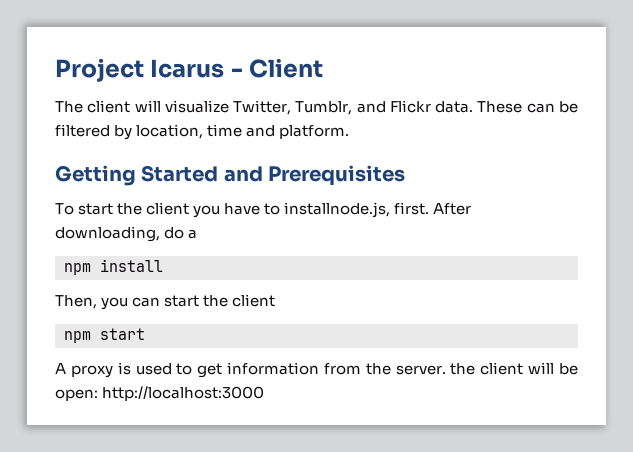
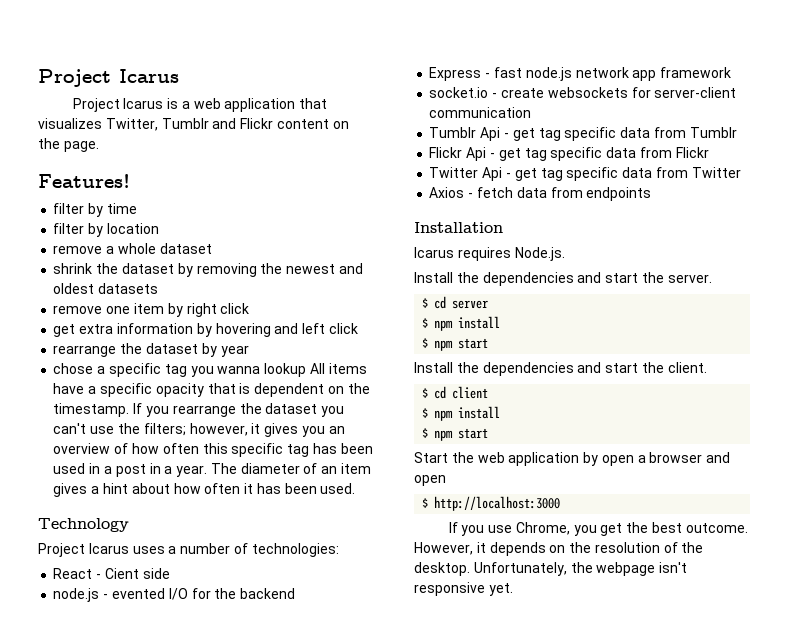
[55,58,324,82] [55,100,578,115] [55,124,350,140] [55,165,406,186] [55,202,472,218] [55,226,198,242] [64,259,163,275] [55,294,276,310] [64,328,145,343] [55,362,579,378] [55,386,265,401] Project Icarus - Client // The client will visualize Twitter, Tumblr, and Flickr data. These can be filtered by location, time and platform. // Getting Started and Prerequisites // To start the client you have to installnode.js, first. After downloading, do a // npm install // Then, you can start the client // npm start // A proxy is used to get information from the server. the client will be open: http://localhost:3000 -> [38,69,179,87] [72,98,328,112] [38,118,349,131] [38,138,99,152] [38,174,130,188] [53,203,137,217] [53,223,159,237] [53,243,212,254] [53,263,363,277] [53,283,159,294] [53,303,250,317] [53,323,358,337] [53,343,249,357] [53,363,367,377] [53,383,370,397] [53,403,345,417] [53,423,345,437] [53,443,373,457] [53,463,371,477] [53,483,356,497] [38,518,129,532] [38,543,339,557] [53,568,170,579] [53,588,296,602] [429,67,732,81] [429,87,737,98] [429,107,532,118] [429,127,737,141] [429,147,709,161] [429,167,741,181] [429,187,652,201] [414,222,503,233] [414,247,565,261] [414,272,712,286] [422,296,489,309] [422,316,501,331] [422,338,489,351] [414,362,707,376] [422,386,489,399] [422,406,501,421] [422,428,489,441] [414,452,731,466] [414,475,446,486] [422,496,561,511] [448,522,748,536] [414,542,704,556] [414,562,688,576] [414,582,513,596] Project Icarus // Project Icarus is a web application that visualizes Twitter, Tumblr and Flickr content on the page. // Features! // filter by time // filter by location // remove a whole dataset // shrink the dataset by removing the newest and oldest datasets // remove one item by right click // get extra information by hovering and left click // rearrange the dataset by year // chose a specific tag you wanna lookup All items have a specific opacity that is dependent on the timestamp. If you rearrange the dataset you can't use the filters; however, it gives you an overview of how often this specific tag has been used in a post in a year. The diameter of an item gives a hint about how often it has been used. // Technology // Project Icarus uses a number of technologies: // React - Cient side // node.js - evented I/O for the backend // Express - fast node.js network app framework // socket.io - create websockets for server-client communication // Tumblr Api - get tag specific data from Tumblr // Flickr Api - get tag specific data from Flickr // Twitter Api - get tag specific data from Twitter // Axios - fetch data from endpoints // Installation // Icarus requires Node.js. // Install the dependencies and start the server. // $ cd server // $ npm install // $ npm start // Install the dependencies and start the client. // $ cd client // $ npm install // $ npm start // Start the web application by open a browser and open // $ http://localhost:3000 // If you use Chrome, you get the best outcome. However, it depends on the resolution of the desktop. Unfortunately, the webpage isn't responsive yet.

